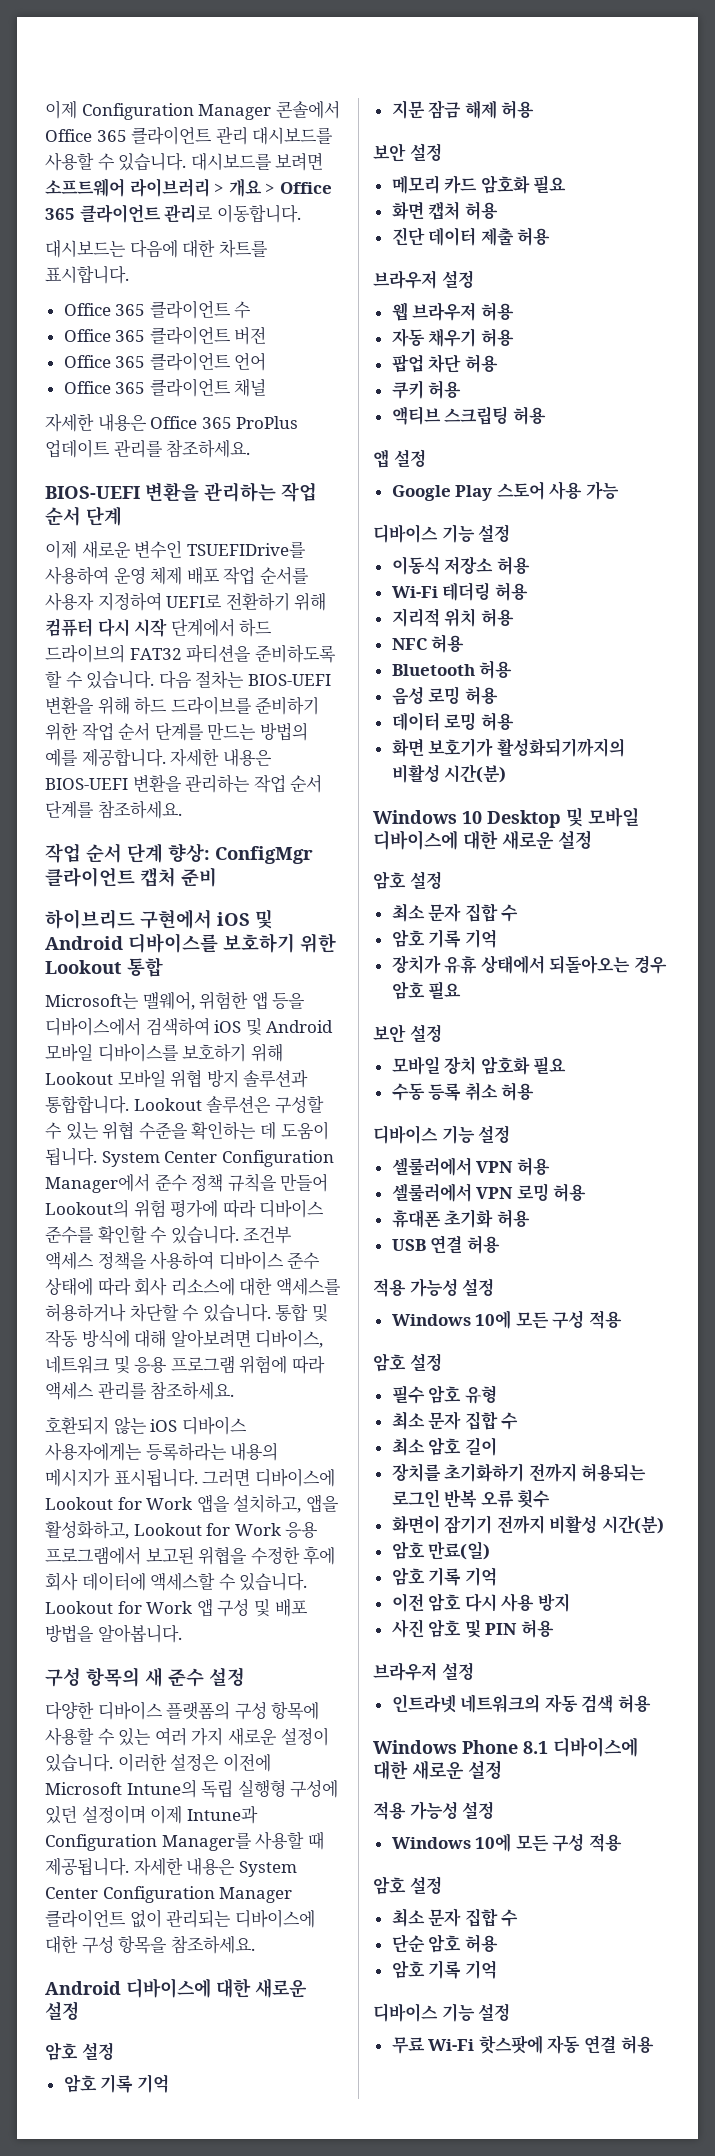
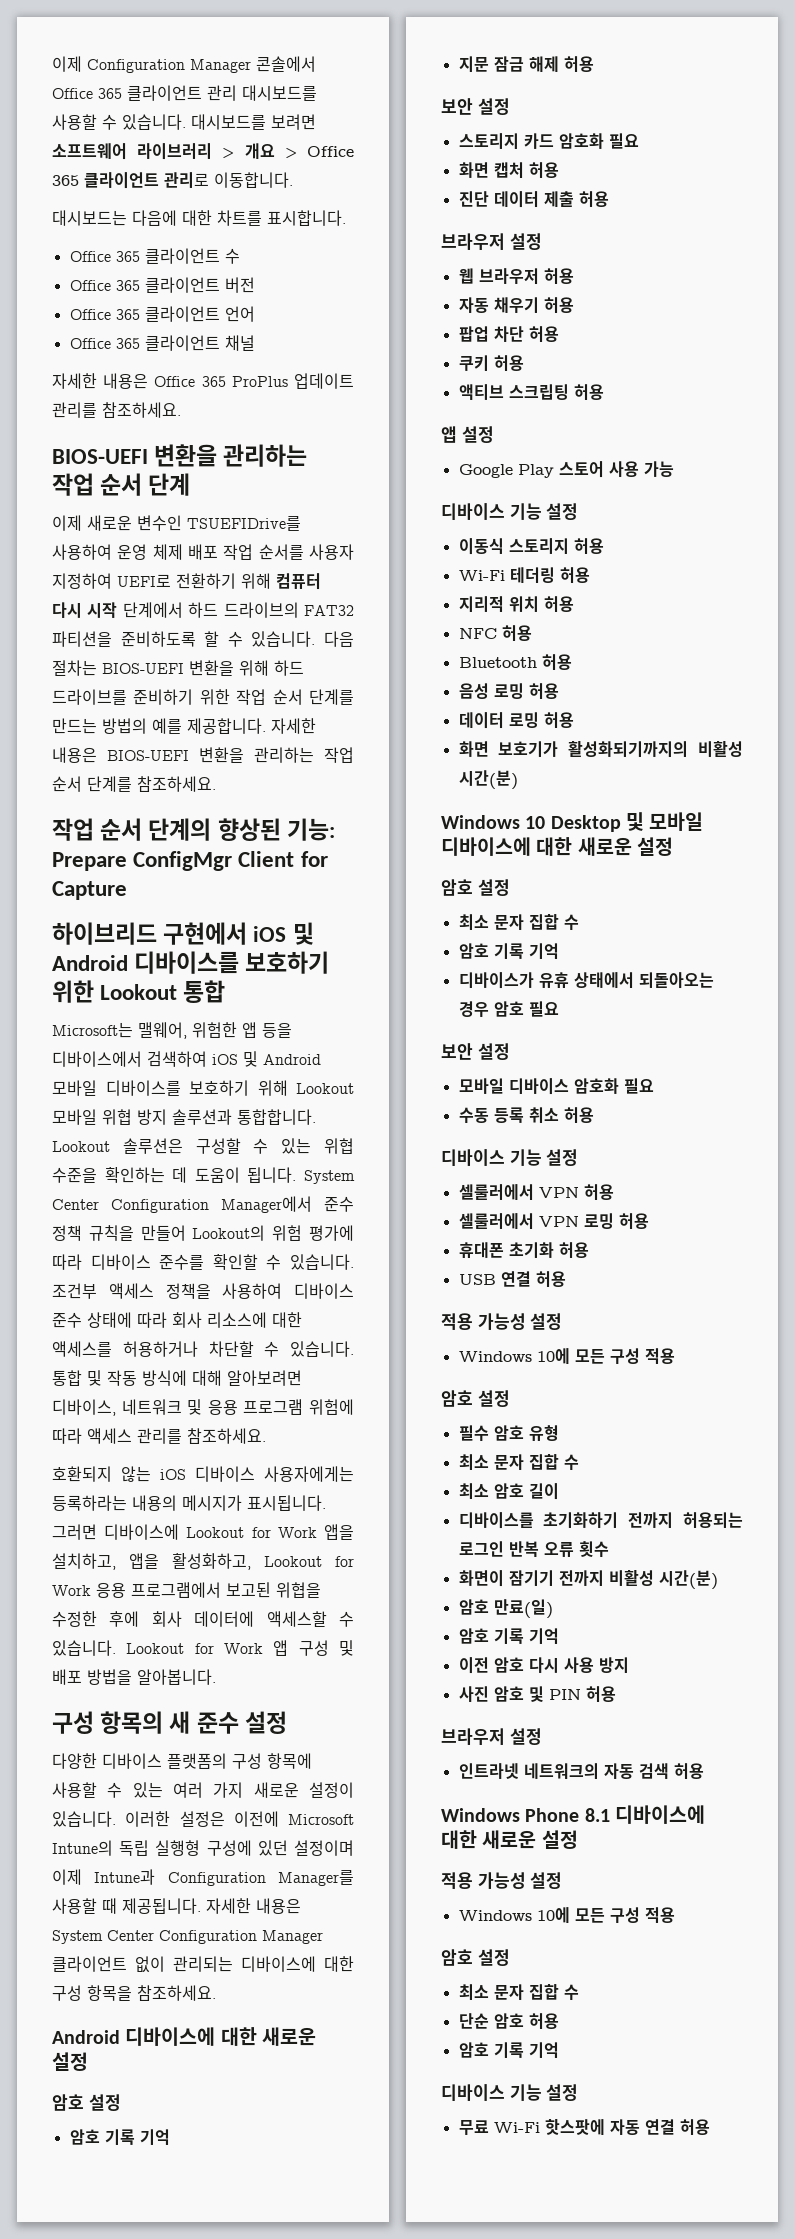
[127,843,313,864] [45,867,217,887] 단계 향상: ConfigMgr 클라이언트 캡처 준비 -> [148,818,335,841] [52,851,328,871] [52,881,127,900] 단계의 향상된 기능: Prepare ConfigMgr Client for Capture
[391,175,440,194] 메모리 -> [458,133,519,149] 스토리지
[444,556,494,575] 저장소 -> [508,538,569,554] 스토리지
[391,955,441,974] 장치가 -> [458,972,534,989] 디바이스가
[444,1056,477,1075] 장치 -> [508,1078,569,1095] 디바이스
[391,1463,441,1482] 장치를 -> [458,1512,534,1529] 디바이스를

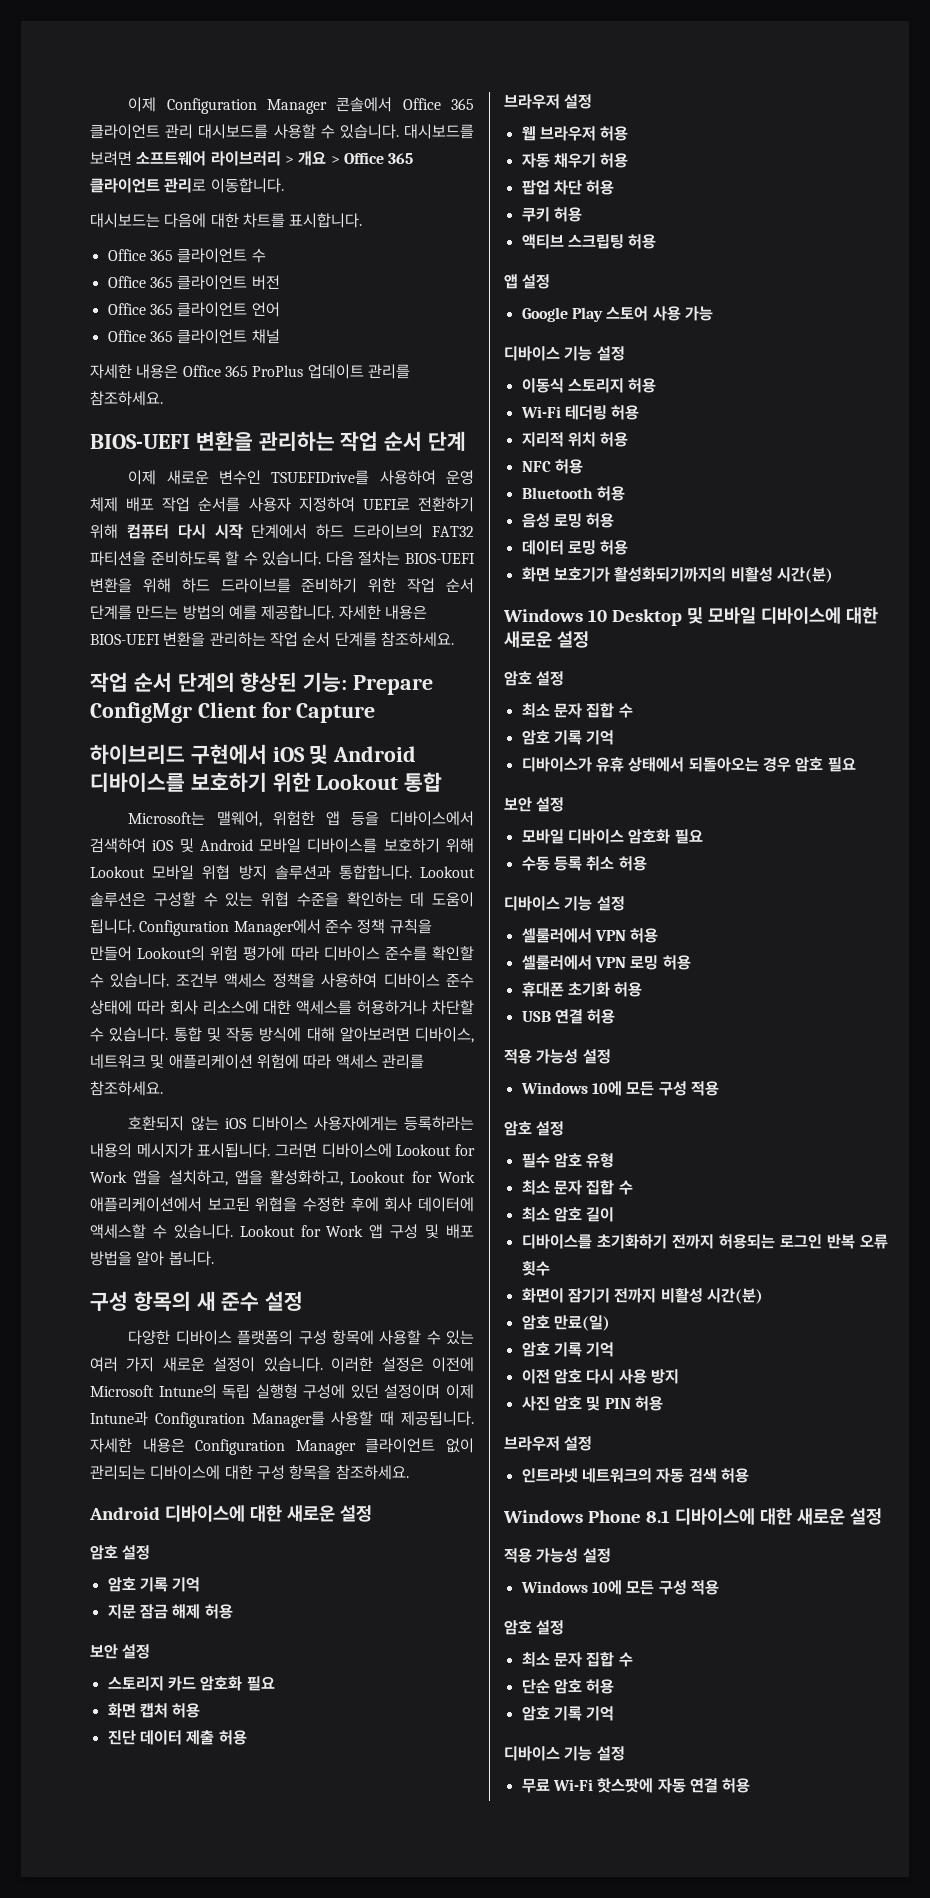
[304,1170,355,1184] [52,1199,99,1210] System Center -> (135, 926) none
[207,1399,304,1415] 응용 프로그램 -> [168,1054,253,1069] 애플리케이션
[96,1582,221,1598] 응용 프로그램에서 -> [90,1197,202,1212] 애플리케이션에서
[137,1669,216,1685] 알아봅니다. -> [136,1251,214,1266] 알아 봅니다.
[52,1930,154,1944] System Center -> (185, 1445) none

